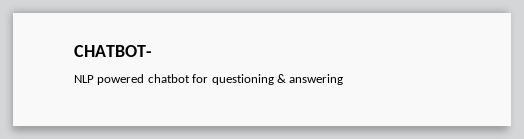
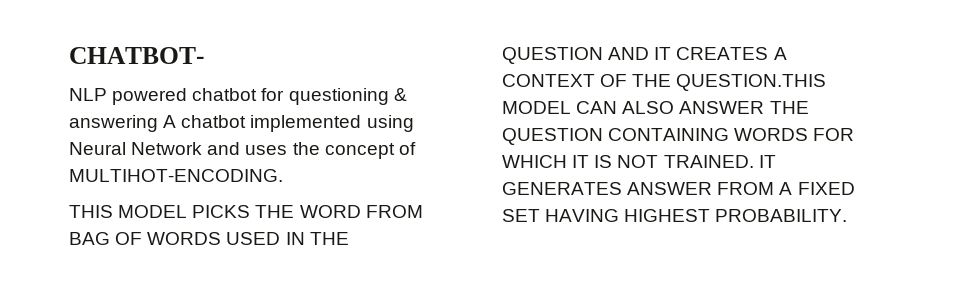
(344, 79) none -> [163,115,414,132] [69,142,416,159] [69,169,283,182] [69,205,423,218] [69,232,349,245] [502,47,787,64] [502,74,827,91] [502,101,809,114] [502,128,855,145] [502,155,776,168] [502,182,855,195] [502,209,848,222] A chatbot implemented using Neural Network and uses the concept of MULTIHOT-ENCODING. // THIS MODEL PICKS THE WORD FROM BAG OF WORDS USED IN THE QUESTION AND IT CREATES A CONTEXT OF THE QUESTION.THIS MODEL CAN ALSO ANSWER THE QUESTION CONTAINING WORDS FOR WHICH IT IS NOT TRAINED. IT GENERATES ANSWER FROM A FIXED SET HAVING HIGHEST PROBABILITY.

